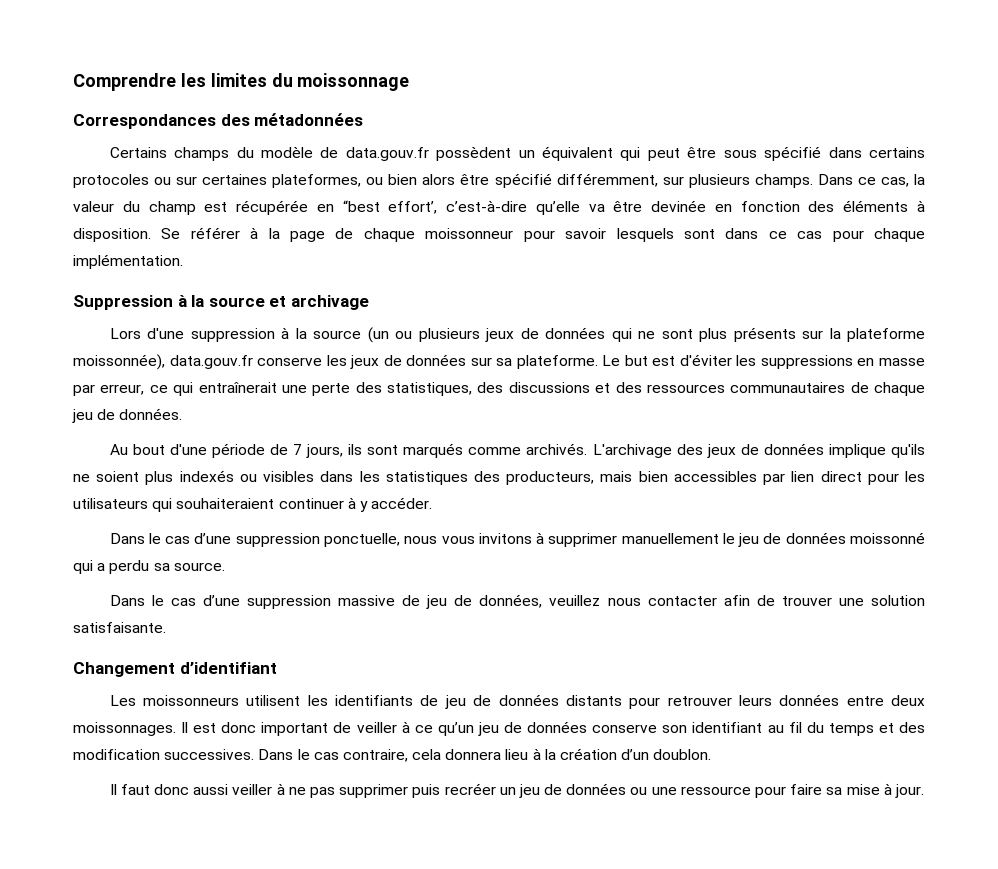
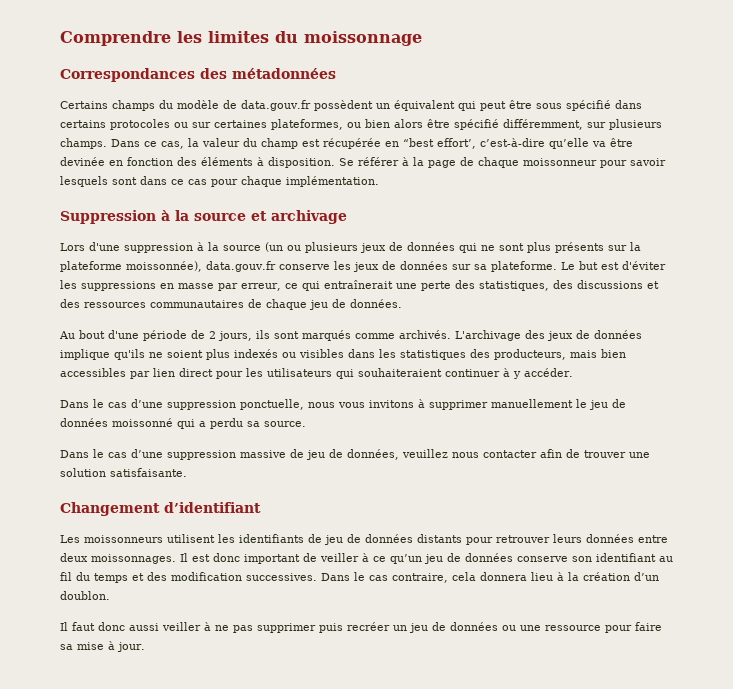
[293,444,303,455] 7 -> [209,331,216,339] 2

